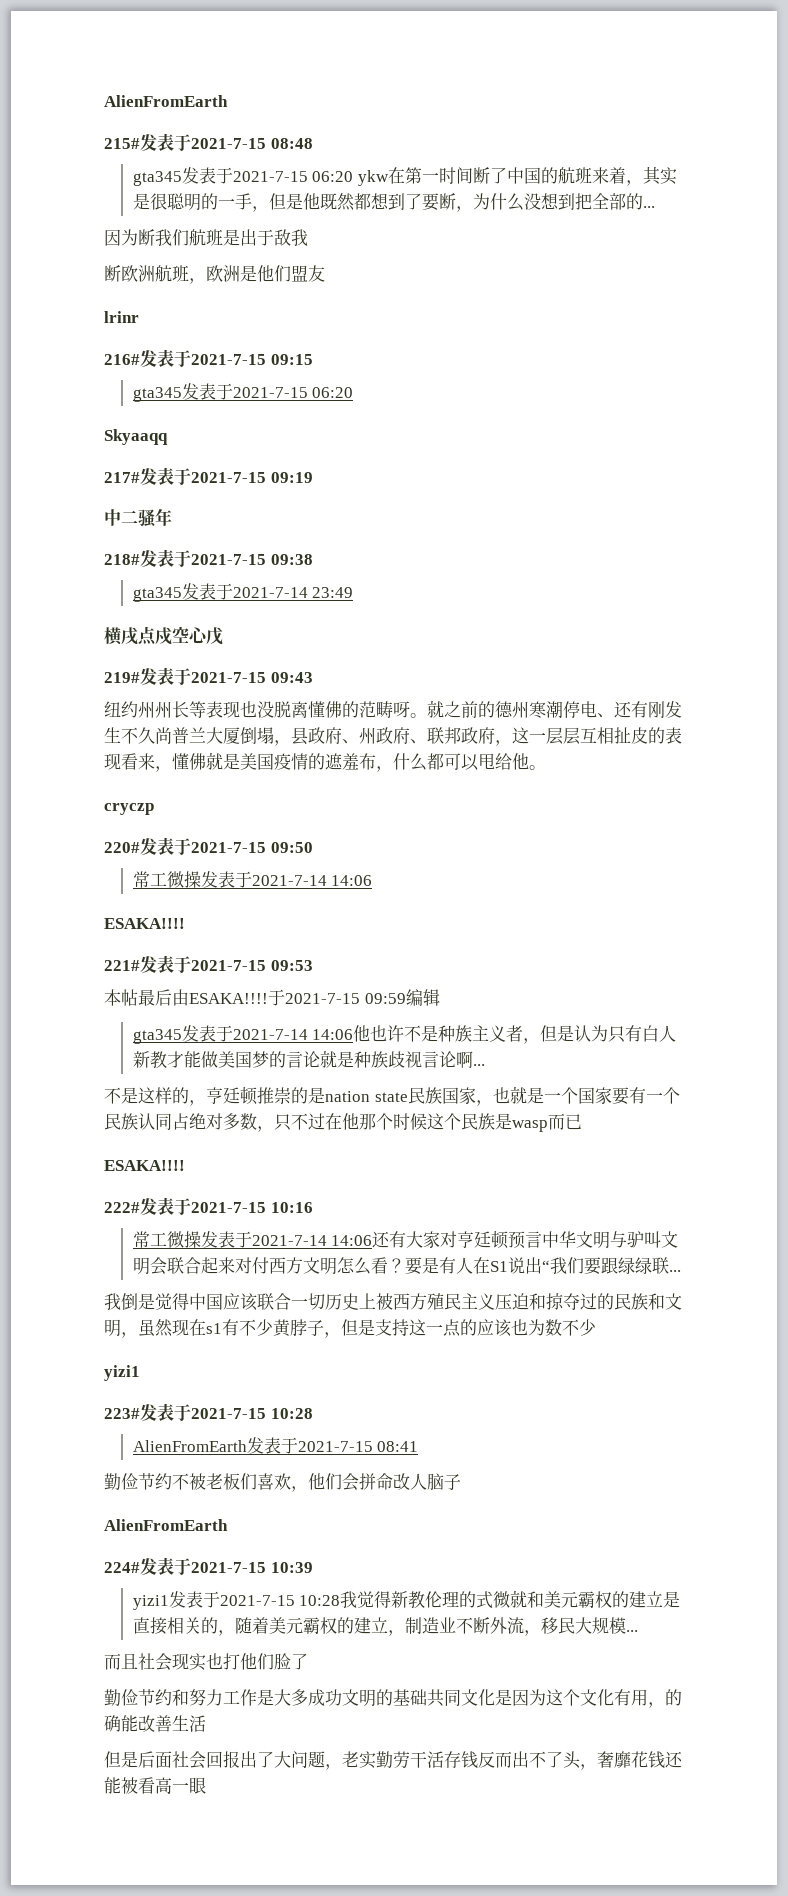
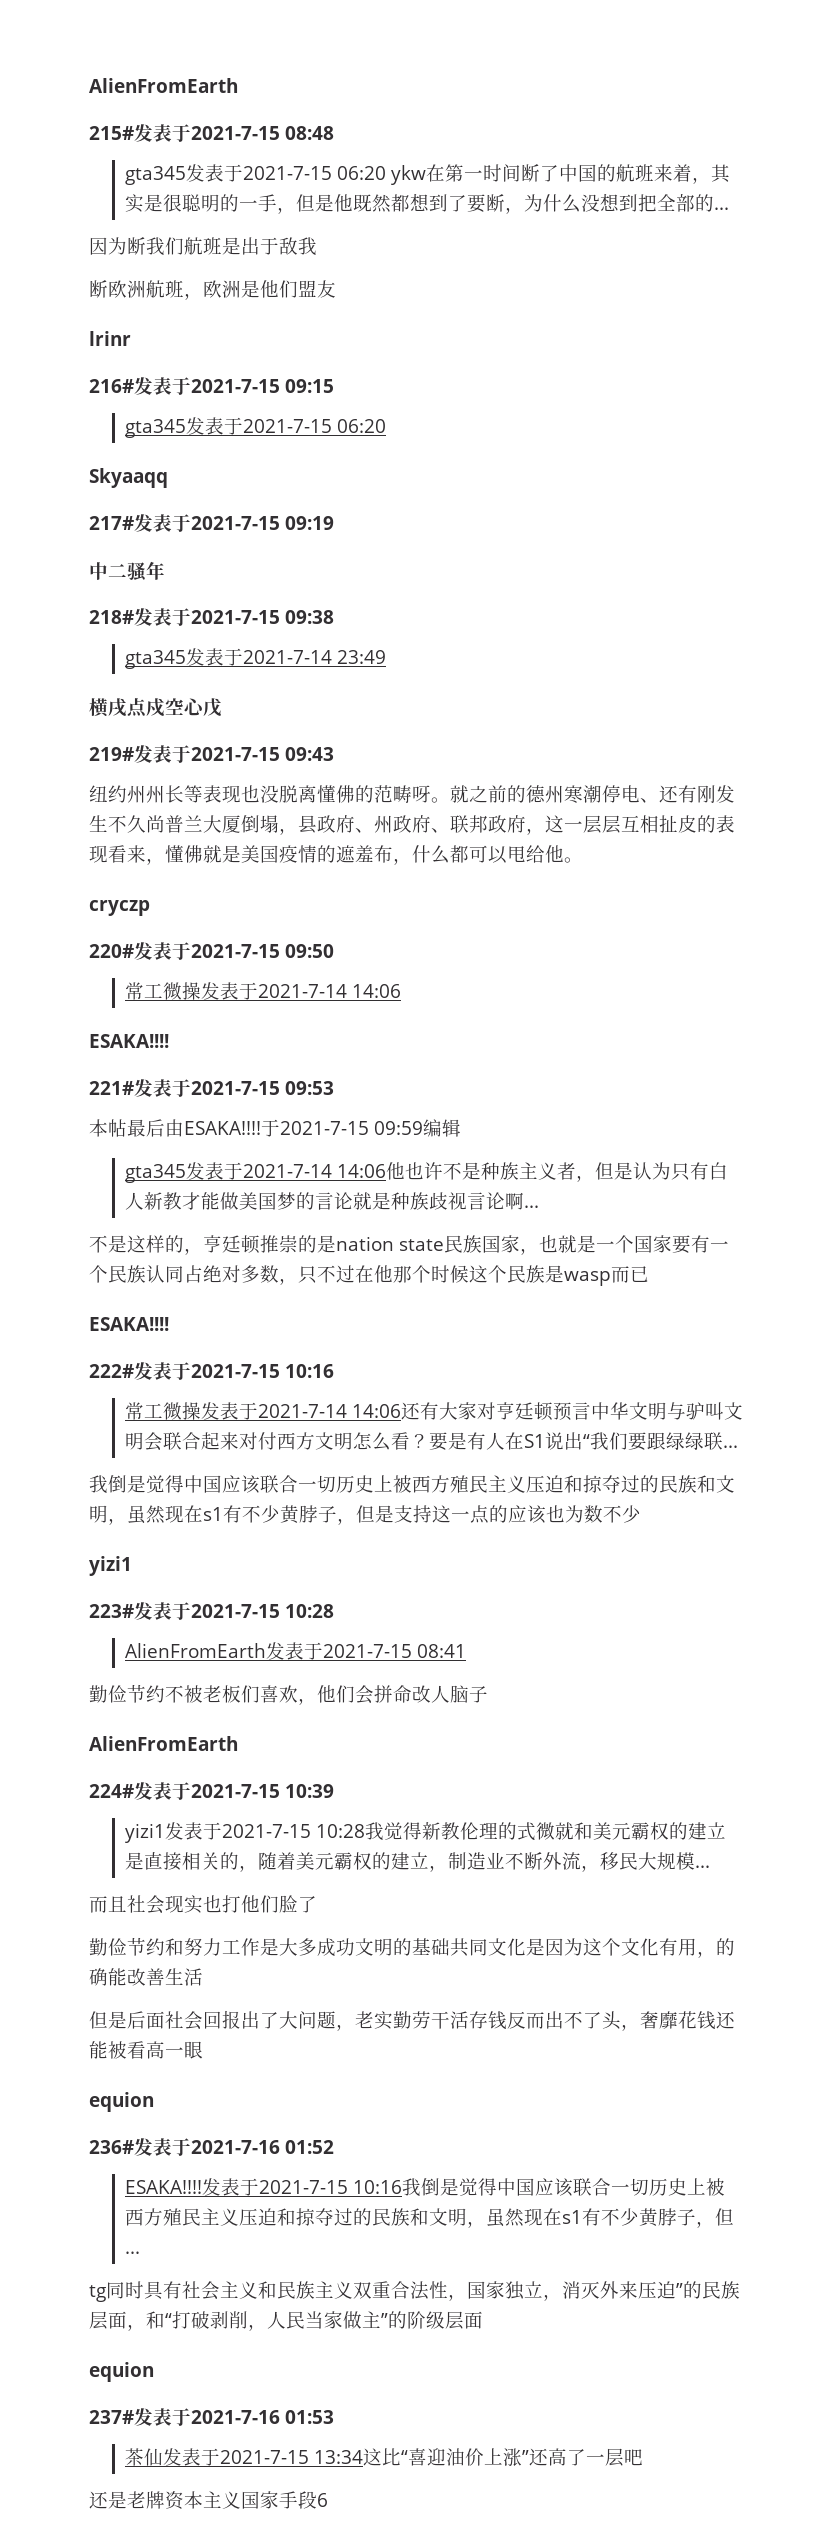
(206, 1785) none -> [89,2092,154,2112] [89,2138,334,2156] [125,2178,726,2197] [125,2208,735,2228] [125,2251,141,2254] [89,2281,740,2302] [89,2311,483,2331] [89,2362,154,2382] [89,2408,334,2426] [125,2448,644,2467] [89,2491,328,2510] // equion // 236#发表于2021-7-16 01:52 // ESAKA!!!!发表于2021-7-15 10:16我倒是觉得中国应该联合一切历史上被西方殖民主义压迫和掠夺过的民族和文明，虽然现在s1有不少黄脖子，但... // tg同时具有社会主义和民族主义双重合法性，国家独立，消灭外来压迫”的民族层面，和“打破剥削，人民当家做主”的阶级层面 // equion // 237#发表于2021-7-16 01:53 // 茶仙发表于2021-7-15 13:34这比“喜迎油价上涨”还高了一层吧 // 还是老牌资本主义国家手段6

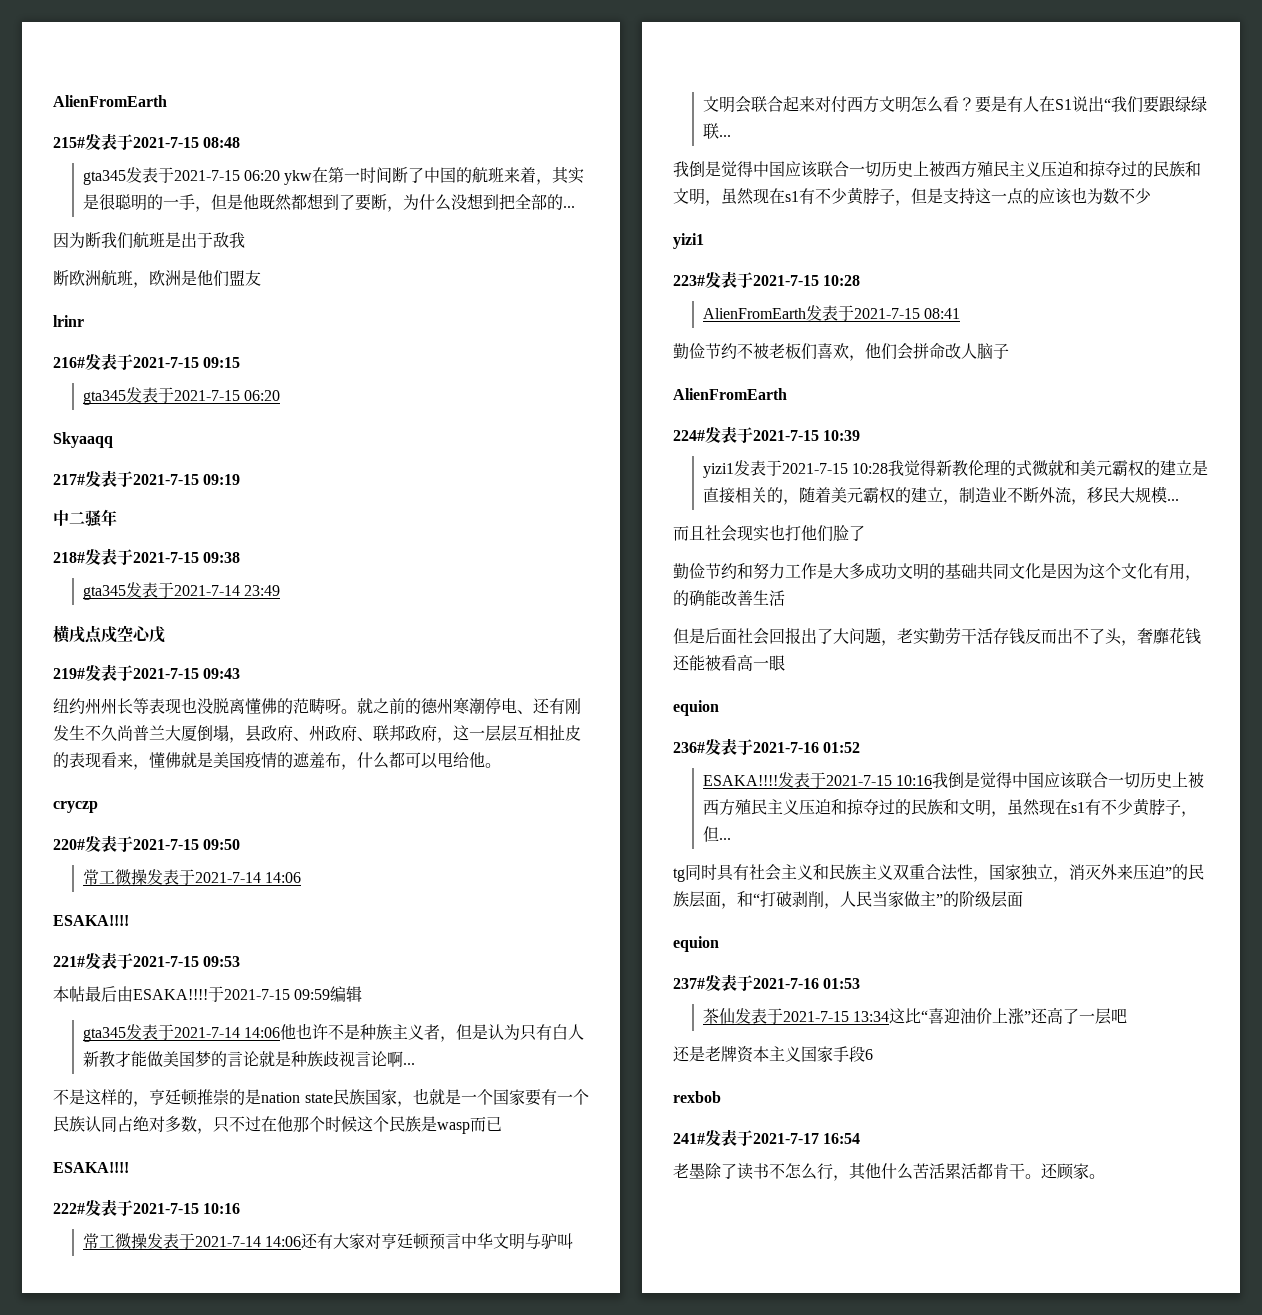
(328, 2500) none -> [673,1091,721,1103] [673,1129,861,1146] [673,1163,1105,1181] // rexbob // 241#发表于2021-7-17 16:54 // 老墨除了读书不怎么行，其他什么苦活累活都肯干。还顾家。

